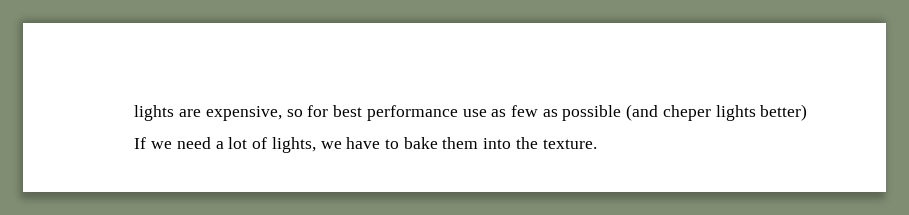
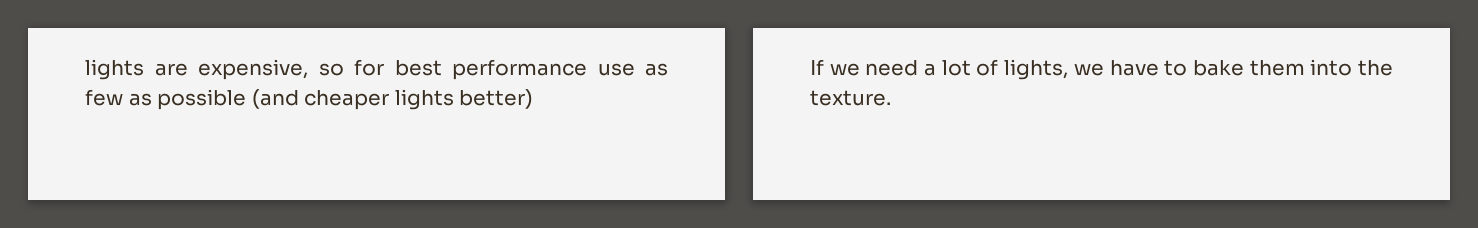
[662,105,711,121] cheper -> [304,90,390,110] cheaper

